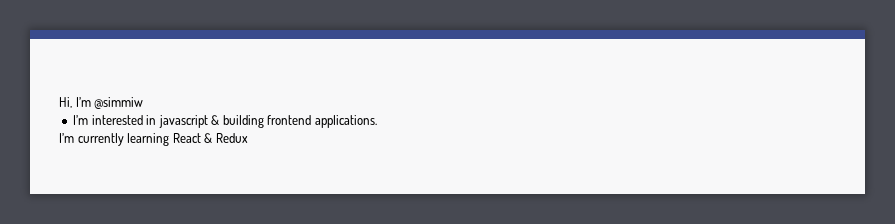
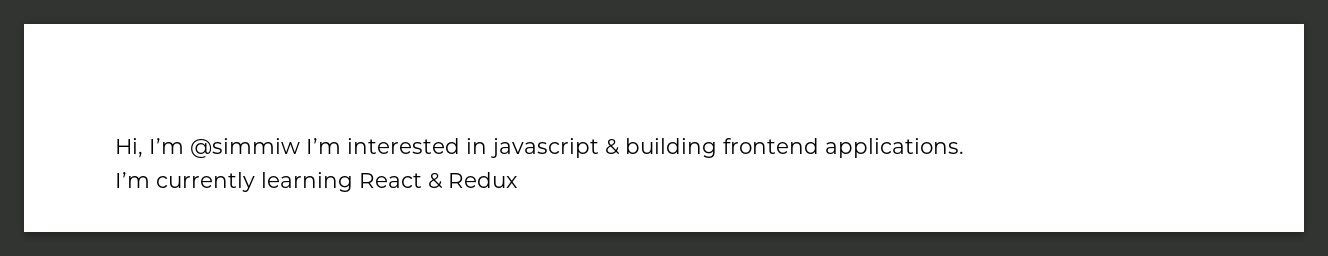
(144, 103) // -> (300, 148) none

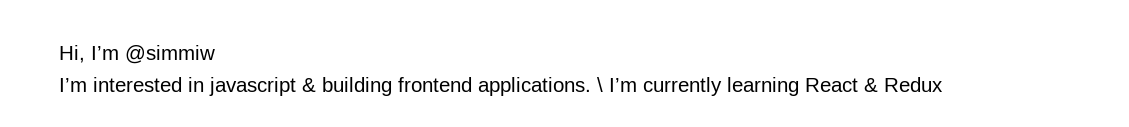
(300, 148) none -> (215, 54) //
(964, 148) // -> [597,77,603,92] \

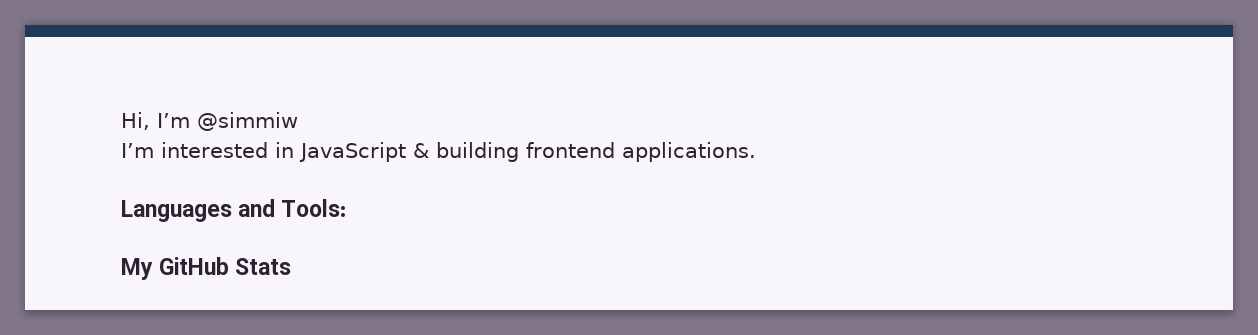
[209,77,296,96] javascript -> [299,142,406,162] JavaScript
[597,77,943,96] \ I’m currently learning React & Redux -> [121,199,347,222] [121,257,292,280] // Languages and Tools: // My GitHub Stats

